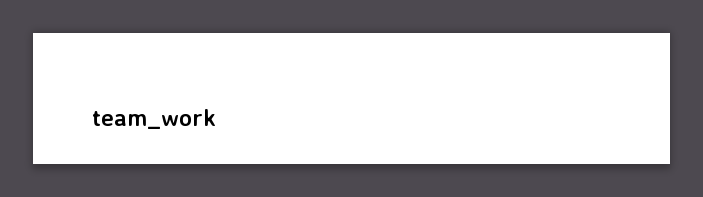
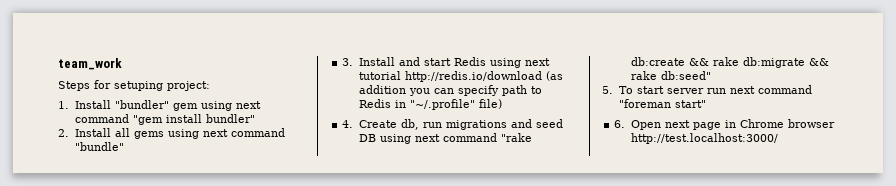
(216, 119) none -> [58,80,210,91] [58,100,261,111] [74,114,255,125] [58,128,285,139] [74,142,124,151] [342,57,550,68] [358,71,563,82] [358,85,542,96] [358,99,502,110] [342,119,563,130] [358,133,532,144] [630,57,829,68] [630,71,711,80] [602,85,812,94] [618,99,706,108] [614,119,835,130] [630,133,778,144] // Steps for setuping project: // 1. Install "bundler" gem using next command "gem install bundler" // 2. Install all gems using next command "bundle" // 3. Install and start Redis using next tutorial http://redis.io/download (as addition you can specify path to Redis in "~/.profile" file) // 4. Create db, run migrations and seed DB using next command "rake db:create && rake db:migrate && rake db:seed" // 5. To start server run next command "foreman start" // 6. Open next page in Chrome browser http://test.localhost:3000/

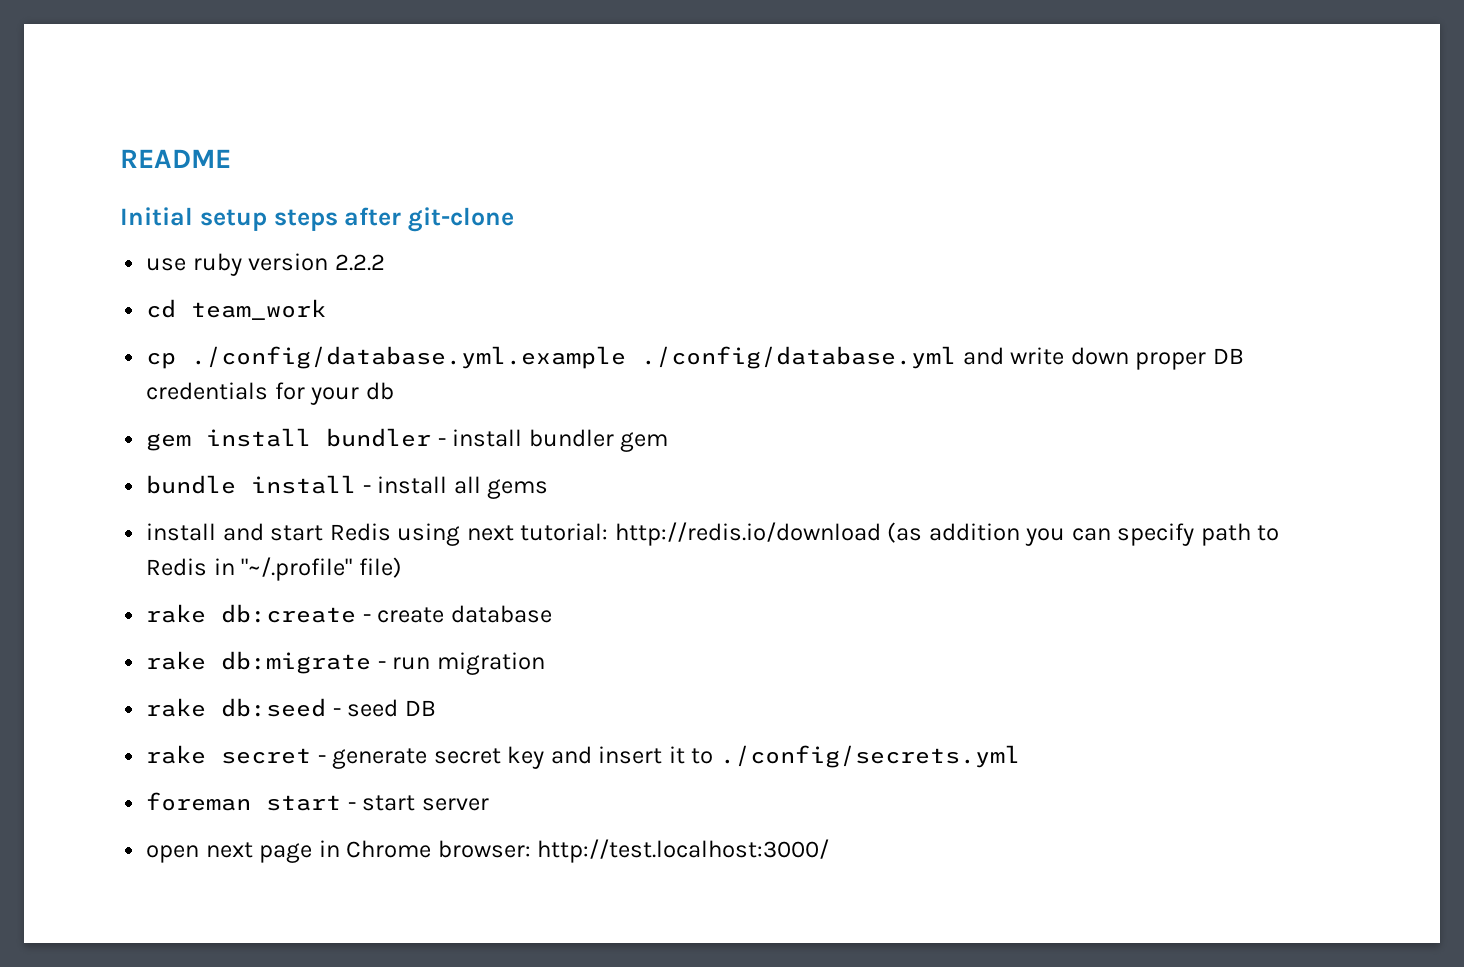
[58,58,122,70] [58,80,210,91] [58,100,261,111] [74,114,255,125] [58,128,285,139] [74,142,124,151] [342,57,395,66] team_work // Steps for setuping project: // 1. Install "bundler" gem using next command "gem install bundler" // 2. Install all gems using next command "bundle" // 3. Install -> [120,149,231,168] [120,207,514,232] [146,253,385,276] [146,299,327,320] [146,346,1244,370] [146,382,394,405] [146,428,669,452] [146,475,549,499] [146,523,217,541] README // Initial setup steps after git-clone // use ruby version 2.2.2 // cd team_work // cp ./config/database.yml.example ./config/database.yml and write down proper DB credentials for your db // gem install bundler - install bundler gem // bundle install - install all gems // install
[358,71,401,80] tutorial -> [520,523,609,541] tutorial:
[342,119,563,130] [358,133,532,144] [630,57,829,68] [630,71,711,80] [602,85,812,94] [618,99,706,108] [614,120,661,130] 4. Create db, run migrations and seed DB using next command "rake db:create && rake db:migrate && rake db:seed" // 5. To start server run next command "foreman start" // 6. Open -> [146,604,552,623] [146,651,545,675] [146,698,436,717] [146,745,1020,769] [146,792,489,811] [146,845,200,863] rake db:create - create database // rake db:migrate - run migration // rake db:seed - seed DB // rake secret - generate secret key and insert it to ./config/secrets.yml // foreman start - start server // open
[787,119,835,128] browser -> [437,840,531,858] browser:

